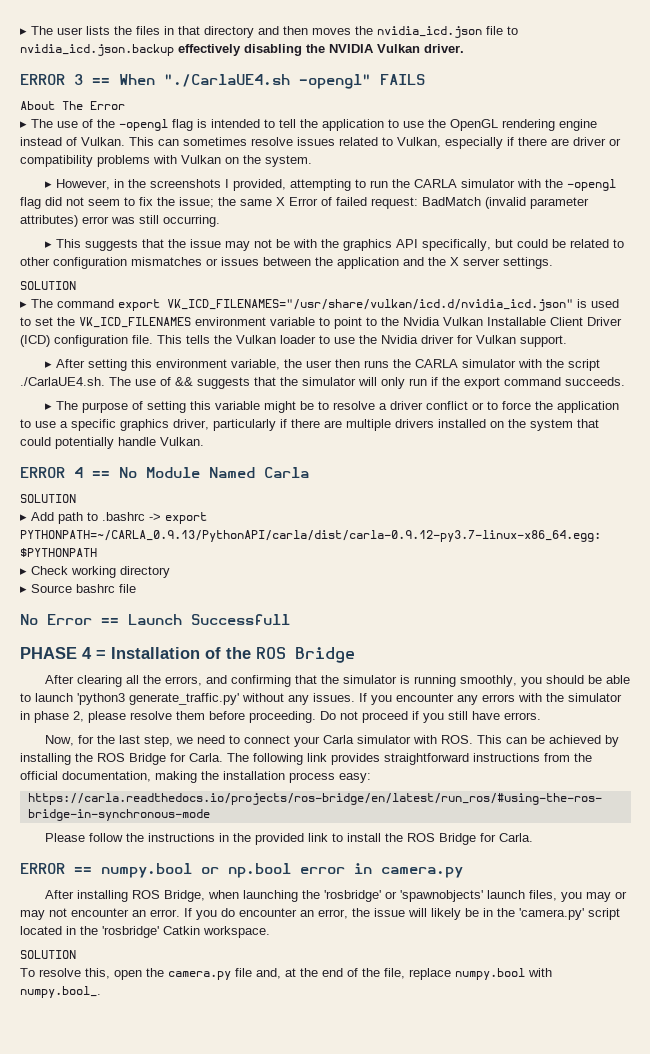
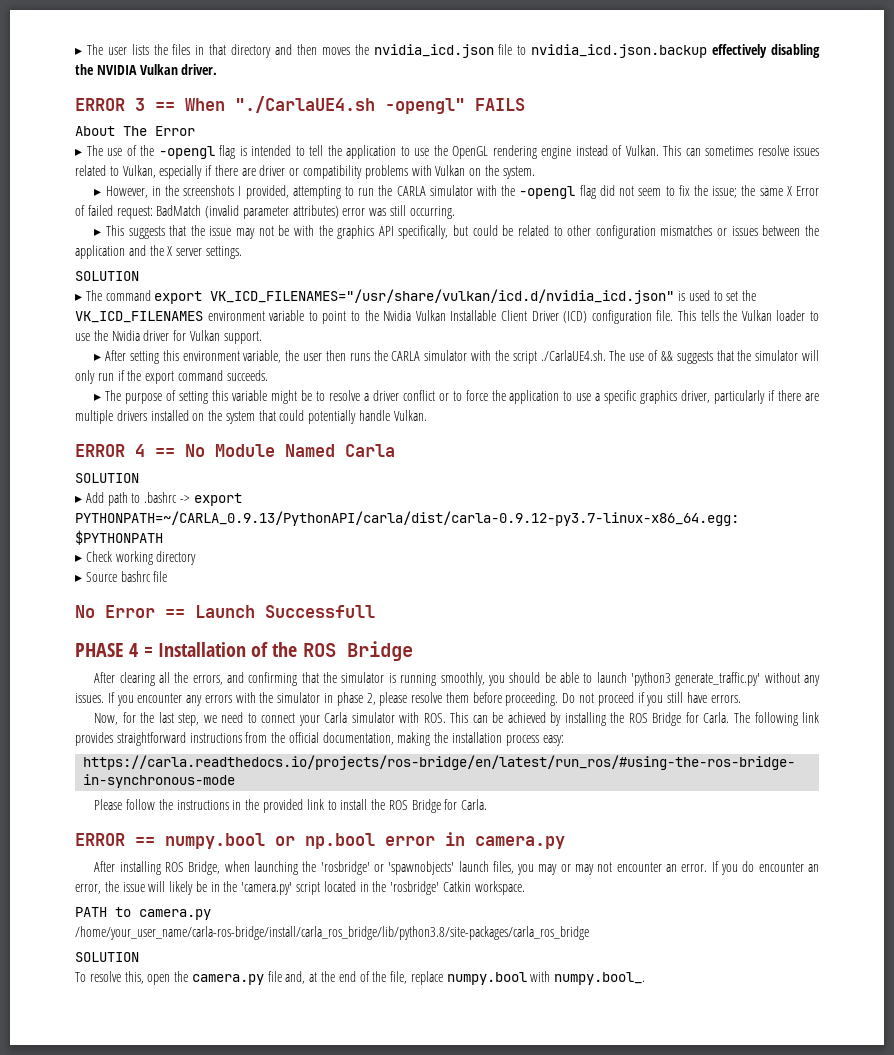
(270, 932) none -> [75,907,211,920] [75,926,589,940] // PATH to camera.py // /home/your_user_name/carla-ros-bridge/install/carla_ros_bridge/lib/python3.8/site-packages/carla_ros_bridge

